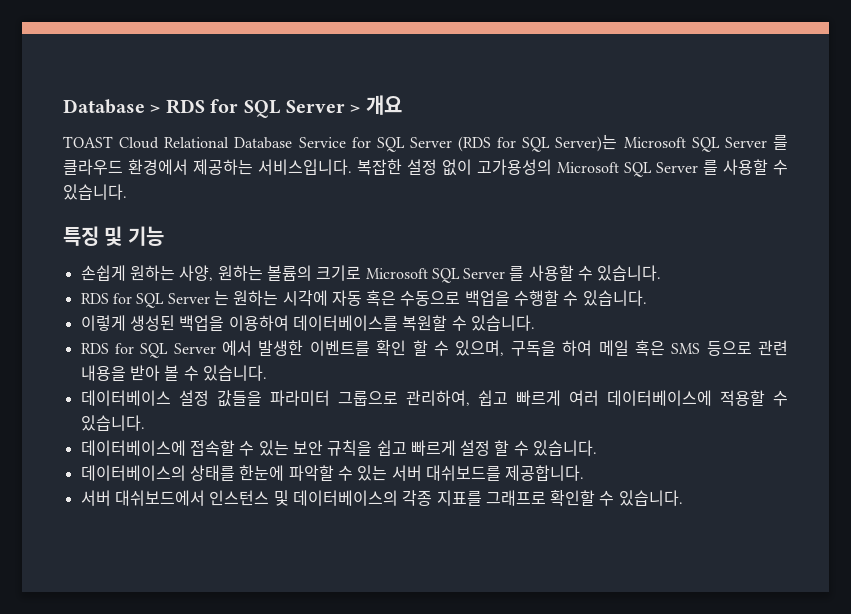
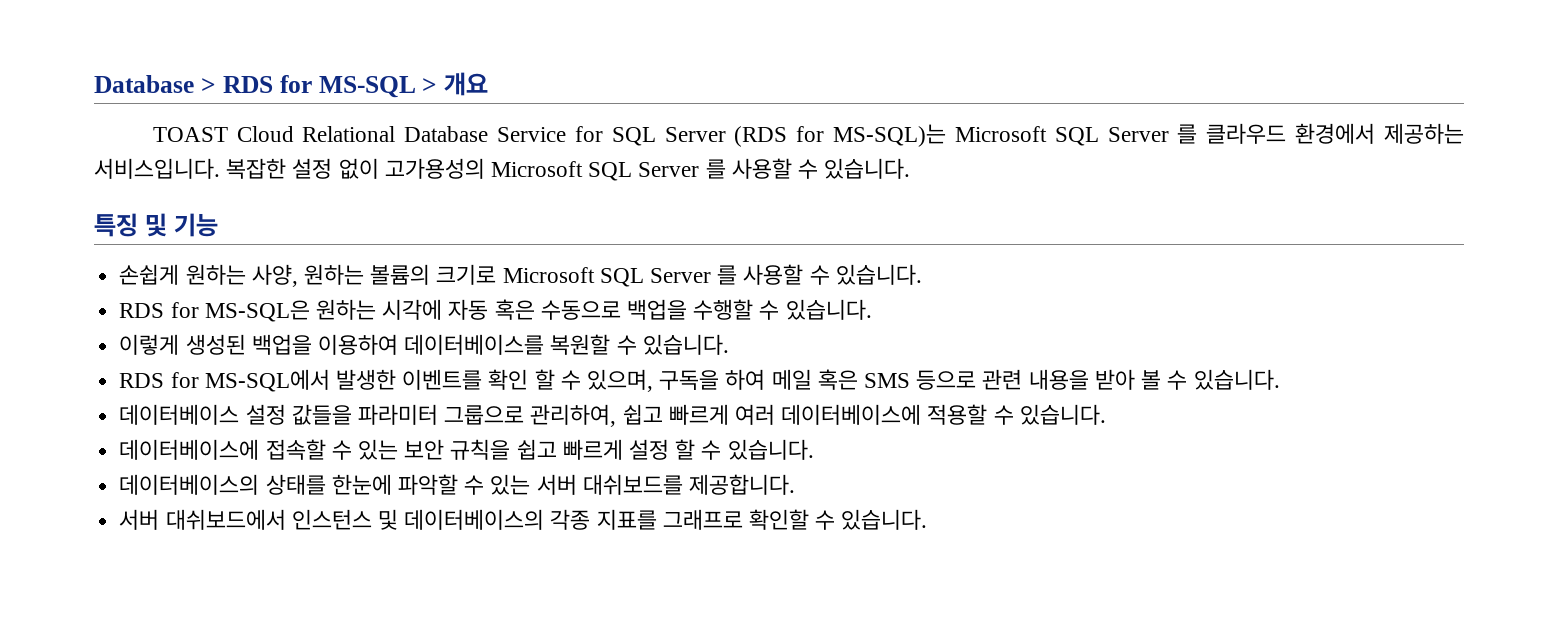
[243,100,345,118] SQL Server -> [318,76,416,98] MS-SQL
[522,134,618,152] SQL Server)는 -> [833,124,947,147] MS-SQL)는
[136,290,229,308] SQL Server 는 -> [204,300,310,322] MS-SQL은
[140,340,253,358] SQL Server 에서 -> [204,369,330,392] MS-SQL에서

